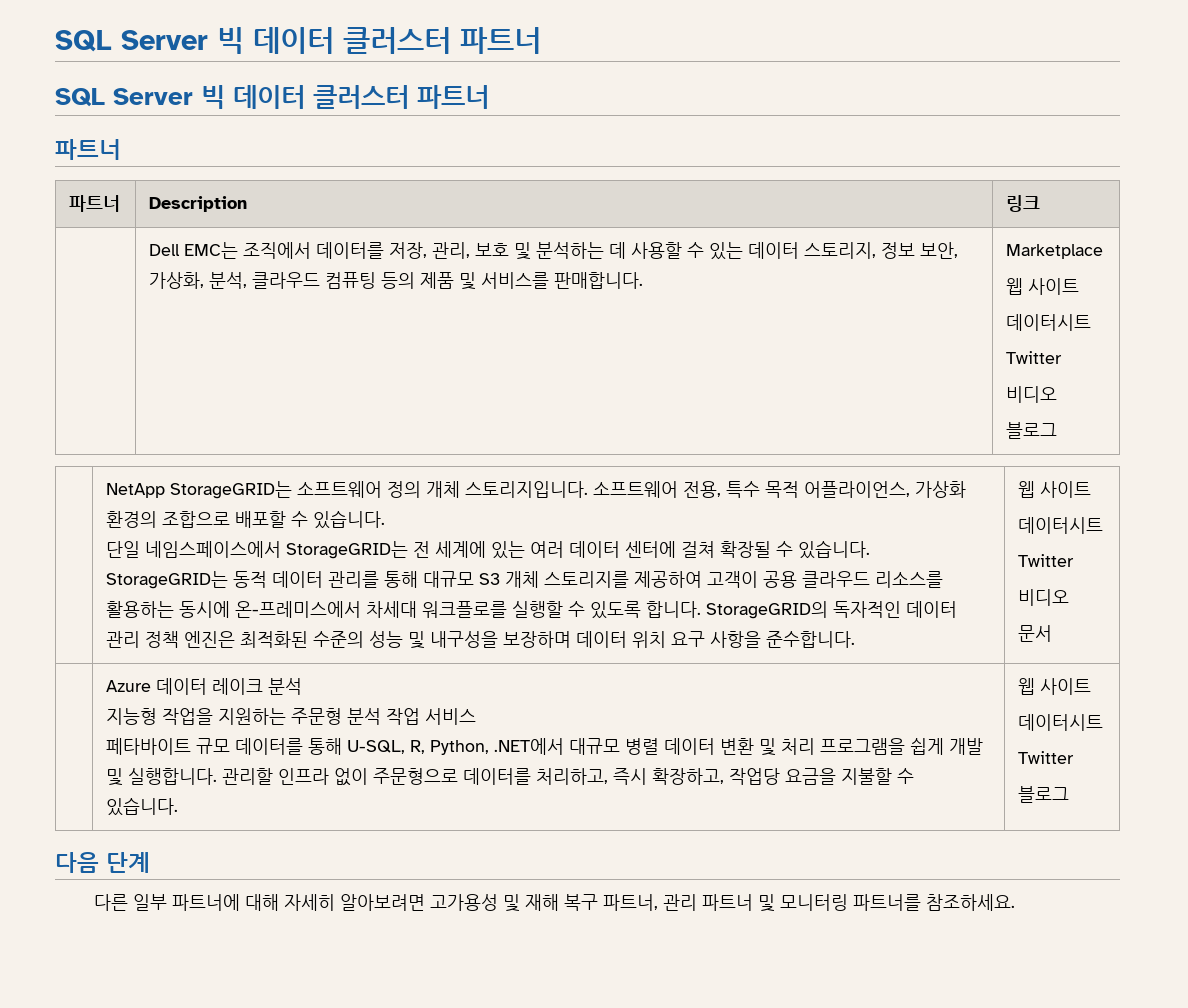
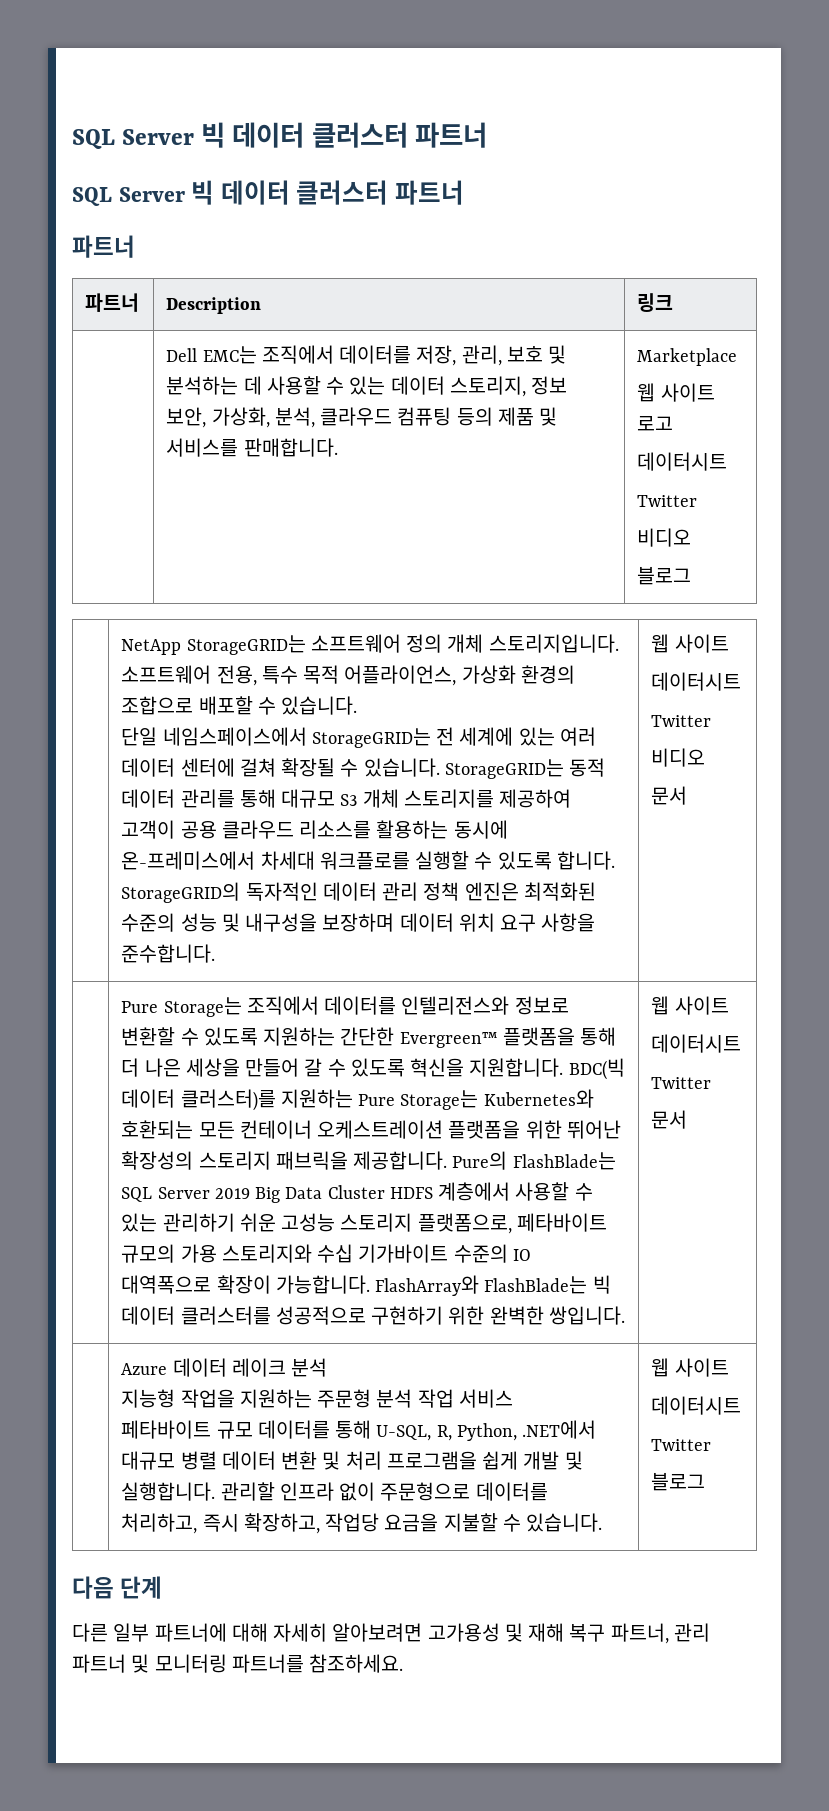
(1080, 286) none -> [637,416,674,431] 로고
(1053, 633) none -> [121,996,569,1017] [121,1027,617,1048] [121,1058,625,1080] [121,1089,594,1111] [121,1120,621,1139] [121,1151,616,1170] [121,1182,593,1203] [121,1213,607,1234] [121,1244,531,1263] [121,1275,611,1296] [121,1306,625,1325] [651,996,729,1015] [651,1034,742,1053] [651,1077,712,1089] [651,1110,688,1129] // | Pure Storage는 조직에서 데이터를 인텔리전스와 정보로 변환할 수 있도록 지원하는 간단한 Evergreen™ 플랫폼을 통해 더 나은 세상을 만들어 갈 수 있도록 혁신을 지원합니다. BDC(빅 데이터 클러스터)를 지원하는 Pure Storage는 Kubernetes와 호환되는 모든 컨테이너 오케스트레이션 플랫폼을 위한 뛰어난 확장성의 스토리지 패브릭을 제공합니다. Pure의 FlashBlade는 SQL Server 2019 Big Data Cluster HDFS 계층에서 사용할 수 있는 관리하기 쉬운 고성능 스토리지 플랫폼으로, 페타바이트 규모의 가용 스토리지와 수십 기가바이트 수준의 IO 대역폭으로 확장이 가능합니다. FlashArray와 FlashBlade는 빅 데이터 클러스터를 성공적으로 구현하기 위한 완벽한 쌍입니다. | 웹 사이트 // 데이터시트 // Twitter // 문서

